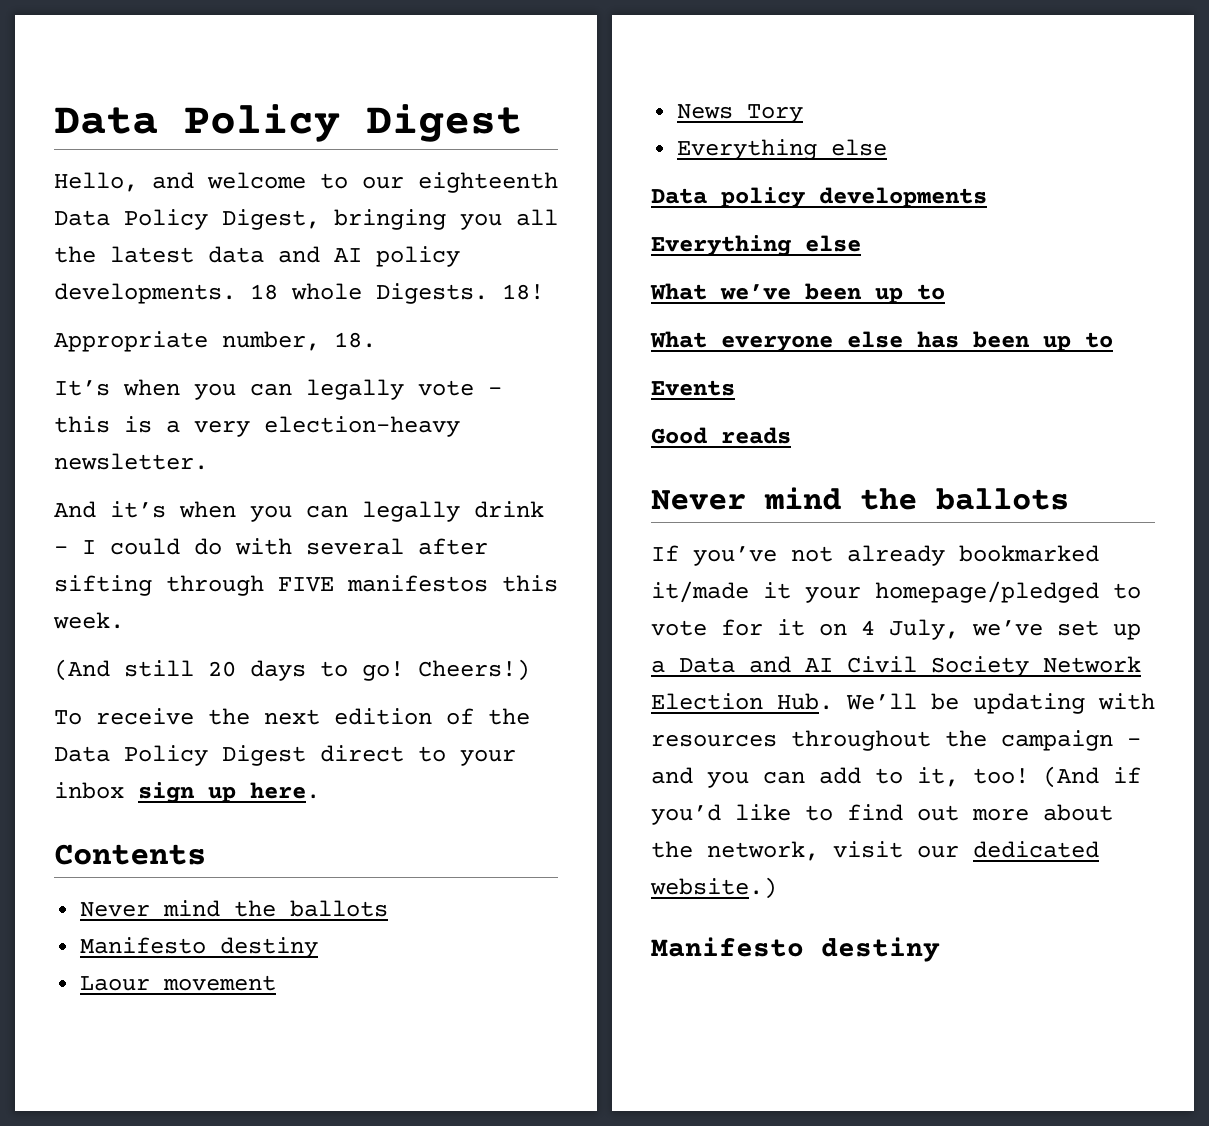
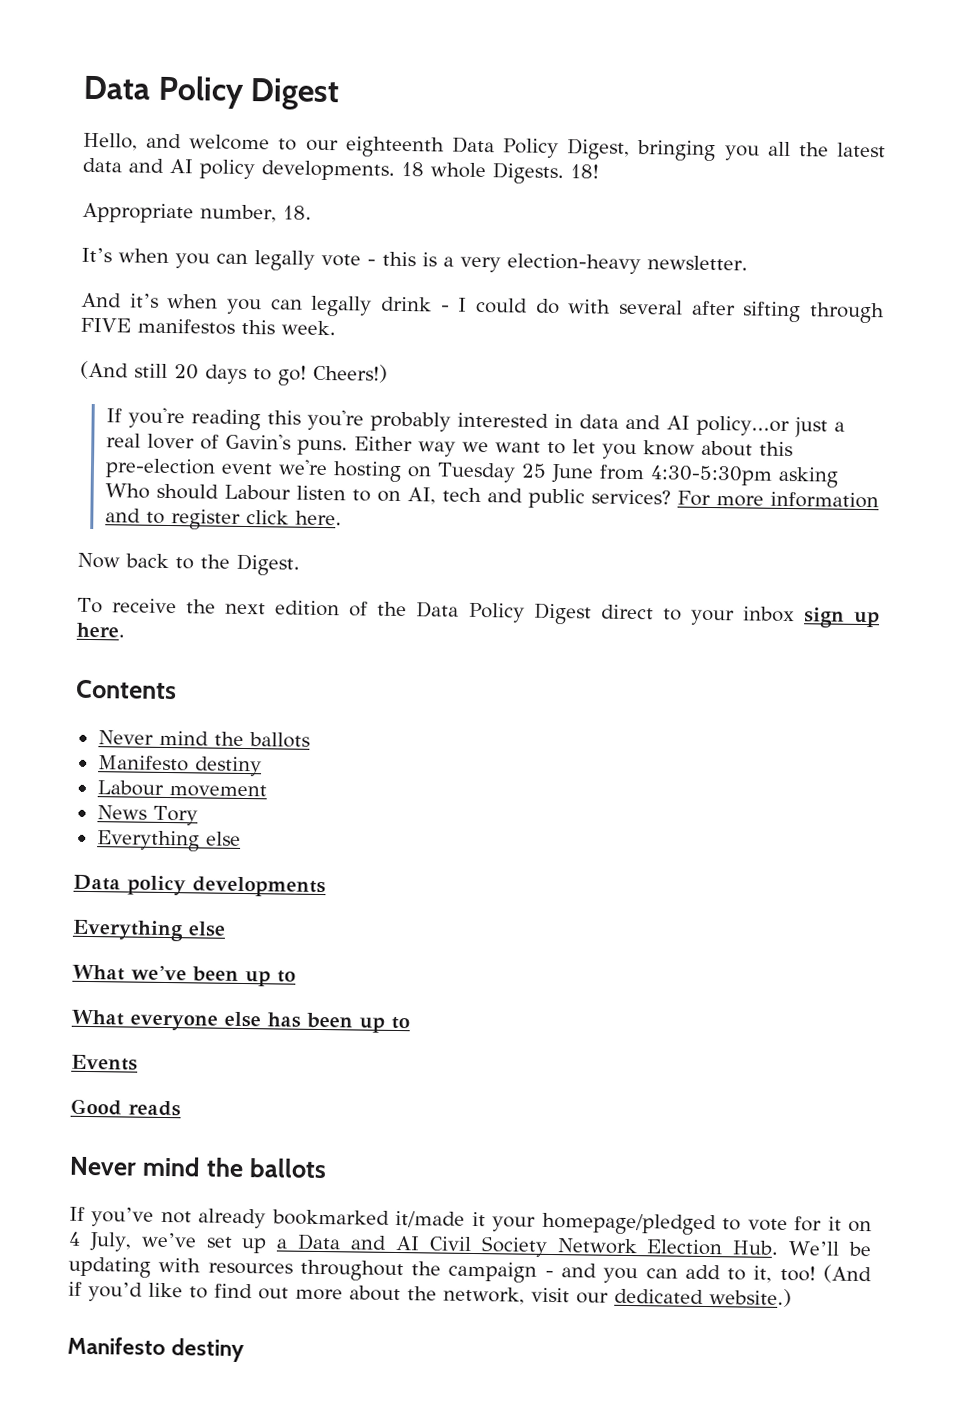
(530, 670) none -> [105,407,845,438] [105,433,793,460] [104,458,839,488] [104,483,879,509] [104,508,342,530] [77,552,300,576] // If you're reading this you're probably interested in data and AI policy...or just a real lover of Gavin's puns. Either way we want to let you know about this pre-election event we're hosting on Tuesday 25 June from 4:30-5:30pm asking Who should Labour listen to on AI, tech and public services? For more information and to register click here. // Now back to the Digest.
[80,976,151,991] Laour -> [96,780,164,796] Labour

